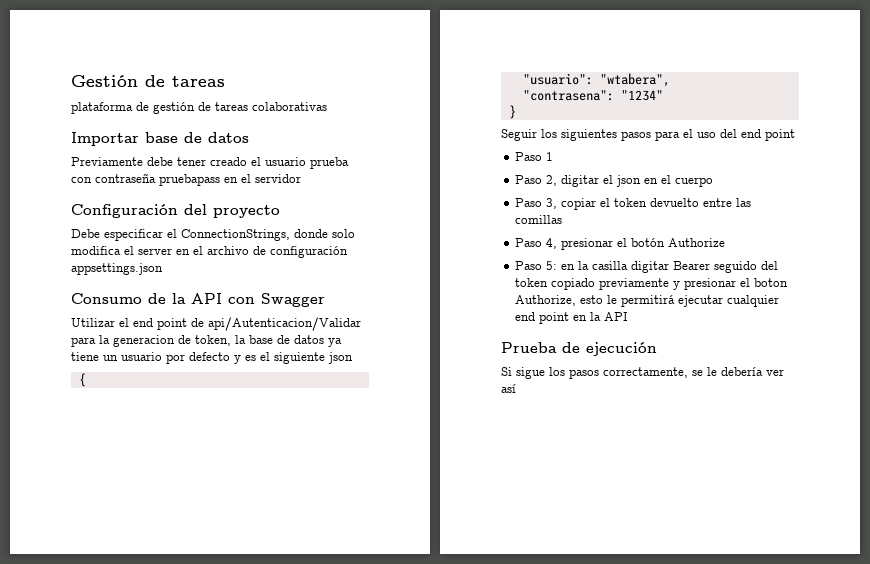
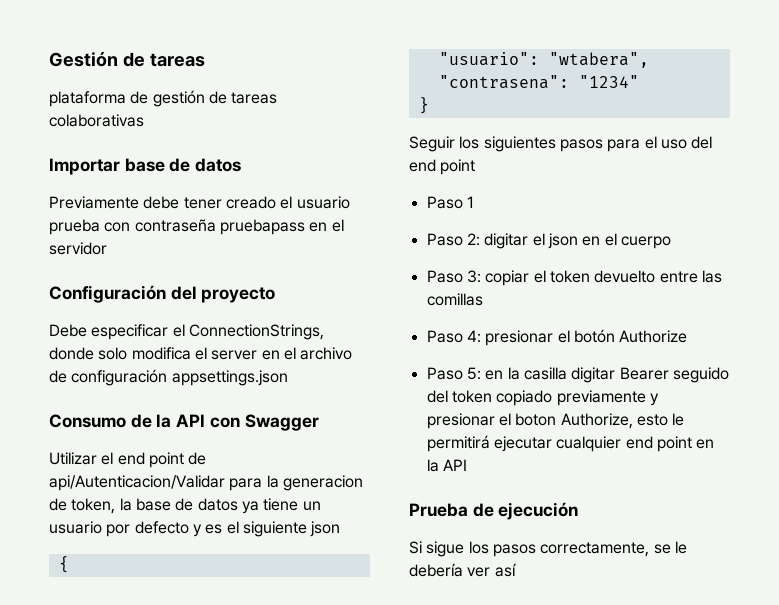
[546,175,558,186] 2, -> [466,233,480,246] 2:
[546,198,558,209] 3, -> [466,270,481,283] 3:
[546,238,558,249] 4, -> [466,330,481,343] 4:

